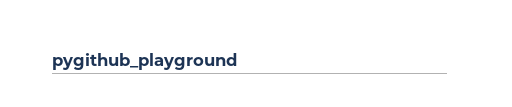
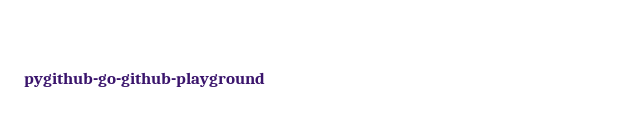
[52,53,237,70] pygithub_playground -> [24,72,265,87] pygithub-go-github-playground

